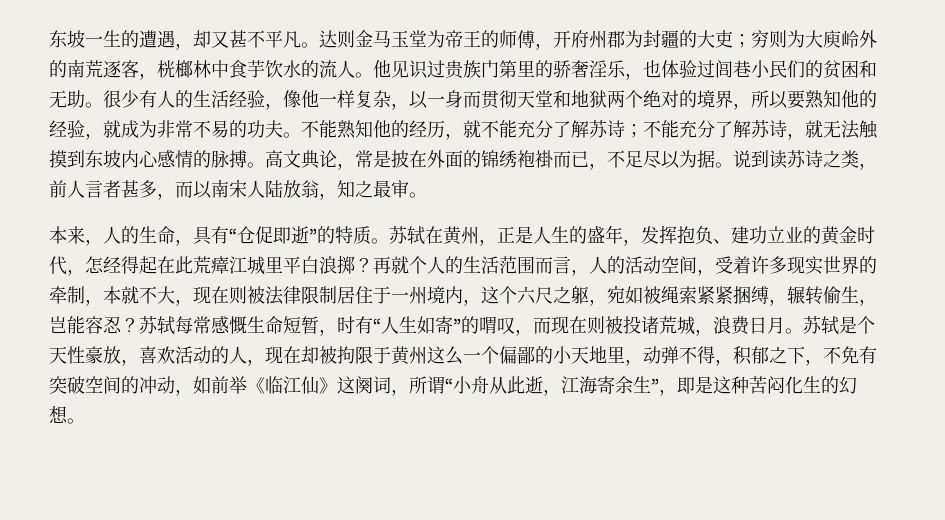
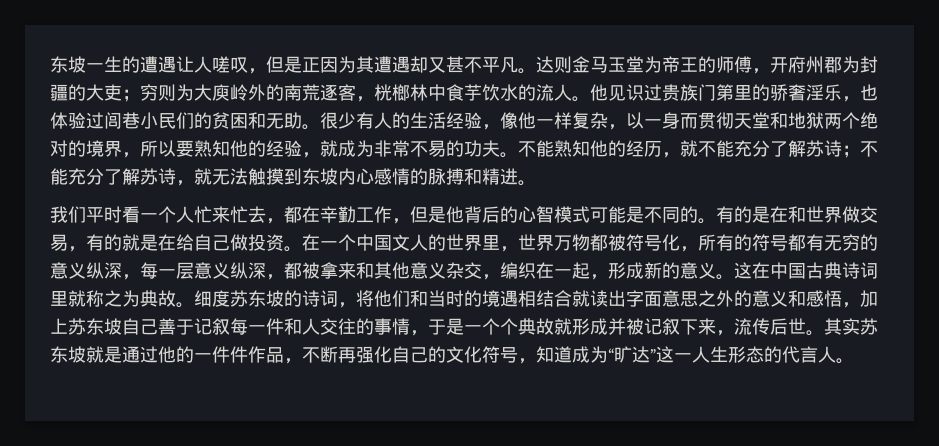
[175,43,193,50] ， -> [176,56,410,74] 让人嗟叹，但是正因为其遭遇
[247,150,877,170] [49,179,427,200] [49,225,875,246] [49,255,877,276] [49,286,877,306] [49,316,875,336] [49,346,877,366] [49,376,857,396] [49,405,68,424] 。高文典论，常是披在外面的锦绣袍褂而已，不足尽以为据。说到读苏诗之类，前人言者甚多，而以南宋人陆放翁，知之最审。 // 本来，人的生命，具有“仓促即逝”的特质。苏轼在黄州，正是人生的盛年，发挥抱负、建功立业的黄金时代，怎经得起在此荒瘴江城里平白浪掷？再就个人的生活范围而言，人的活动空间，受着许多现实世界的牵制，本就不大，现在则被法律限制居住于一州境内，这个六尺之躯，宛如被绳索紧紧捆缚，辗转偷生，岂能容忍？苏轼每常感慨生命短暂，时有“人生如寄”的喟叹，而现在则被投诸荒城，浪费日月。苏轼是个天性豪放，喜欢活动的人，现在却被拘限于黄州这么一个偏鄙的小天地里，动弹不得，积郁之下，不免有突破空间的冲动，如前举《临江仙》这阕词，所谓“小舟从此逝，江海寄余生”，即是这种苦闷化生的幻想 -> [464,168,536,186] [50,206,878,224] [50,234,878,252] [50,262,878,280] [50,290,878,308] [50,318,878,336] [50,346,836,364] 和精进。 // 我们平时看一个人忙来忙去，都在辛勤工作，但是他背后的心智模式可能是不同的。有的是在和世界做交易，有的就是在给自己做投资。在一个中国文人的世界里，世界万物都被符号化，所有的符号都有无穷的意义纵深，每一层意义纵深，都被拿来和其他意义杂交，编织在一起，形成新的意义。这在中国古典诗词里就称之为典故。细度苏东坡的诗词，将他们和当时的境遇相结合就读出字面意思之外的意义和感悟，加上苏东坡自己善于记叙每一件和人交往的事情，于是一个个典故就形成并被记叙下来，流传后世。其实苏东坡就是通过他的一件件作品，不断再强化自己的文化符号，知道成为“旷达”这一人生形态的代言人

